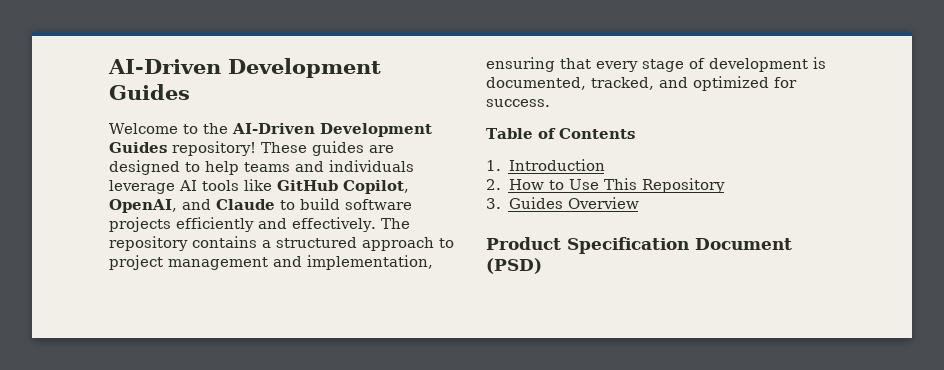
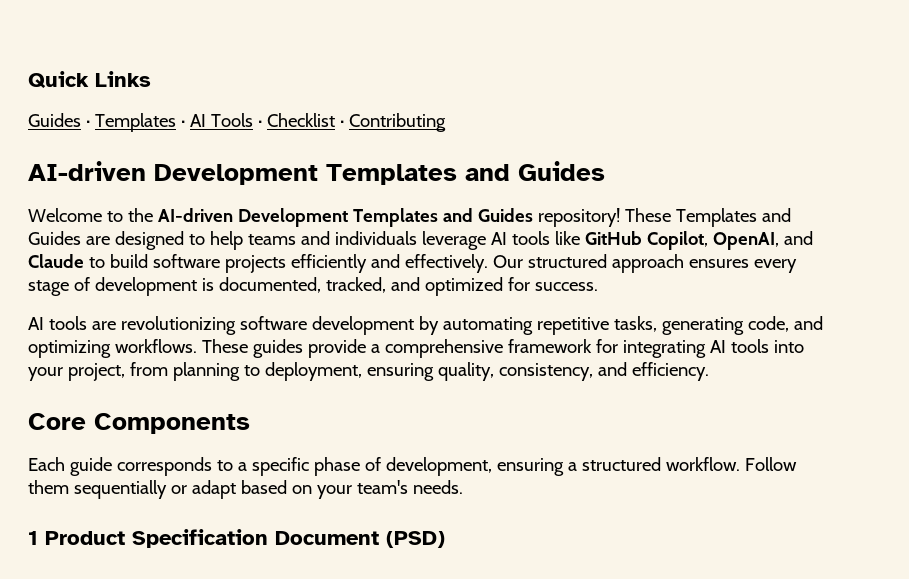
[108,58,381,78] [109,84,190,100] [109,123,432,137] [109,141,364,156] AI-Driven Development Guides // Welcome to the AI-Driven Development Guides repository! These guides -> [28,71,151,89] [28,113,446,132] [28,161,605,185] [28,208,791,227] [28,231,81,245] Quick Links // Guides · Templates · AI Tools · Checklist · Contributing // AI-driven Development Templates and Guides // Welcome to the AI-driven Development Templates and Guides repository! These Templates and Guides
[380,218,410,229] [109,236,454,251] [109,255,433,270] [486,57,591,72] The repository contains a structured approach to project management and implementation, ensuring that -> [492,254,749,273] Our structured approach ensures
[486,128,635,139] [486,159,605,171] [486,178,725,193] [486,197,639,209] Table of Contents // 1. Introduction // 2. How to Use This Repository // 3. Guides Overview // -> [28,316,823,335] [28,339,804,358] [28,362,709,381] [28,413,250,434] [28,457,797,476] [28,480,463,499] [28,531,38,545] AI tools are revolutionizing software development by automating repetitive tasks, generating code, and optimizing workflows. These guides provide a comprehensive framework for integrating AI tools into your project, from planning to deployment, ensuring quality, consistency, and efficiency. // Core Components // Each guide corresponds to a specific phase of development, ensuring a structured workflow. Follow them sequentially or adapt based on your team's needs. // 1

